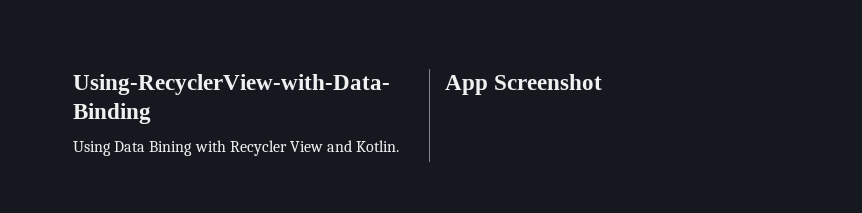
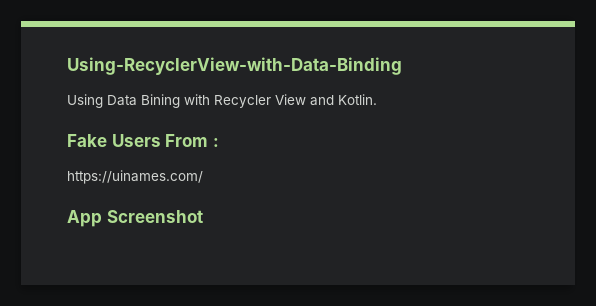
(400, 146) none -> [67,134,219,147] [67,170,203,184] // Fake Users From : // https://uinames.com/

